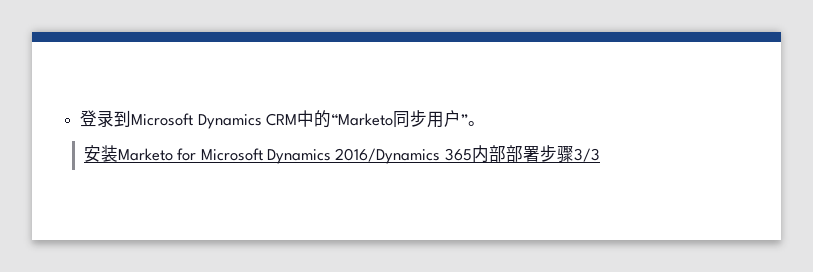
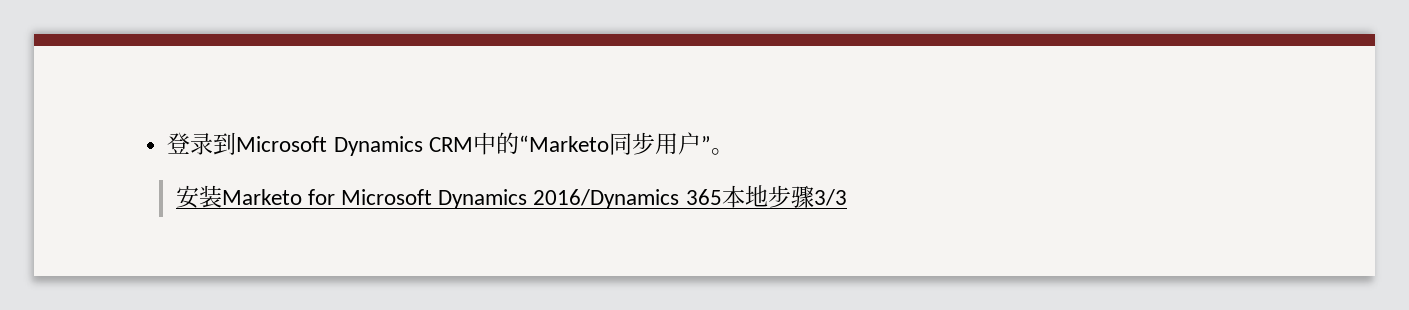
[471,145,540,163] 内部部署 -> [721,185,768,208] 本地

